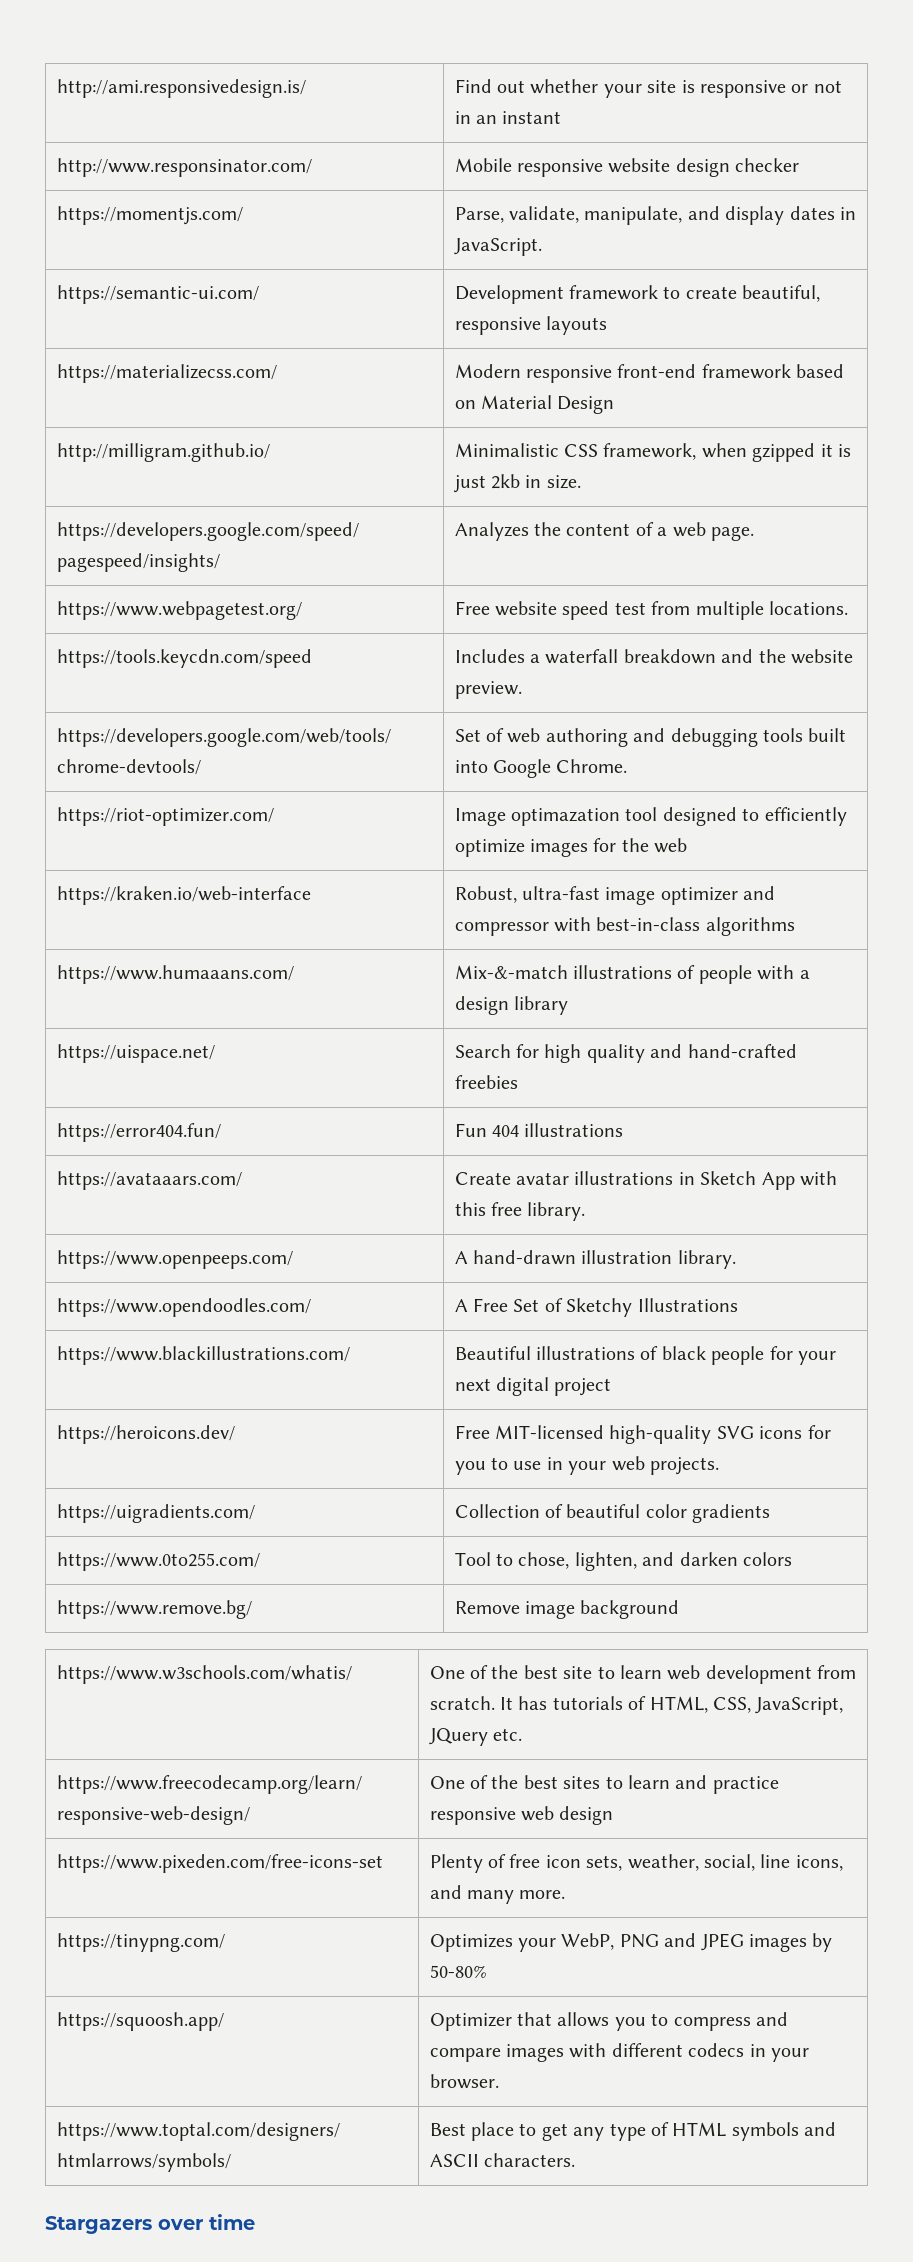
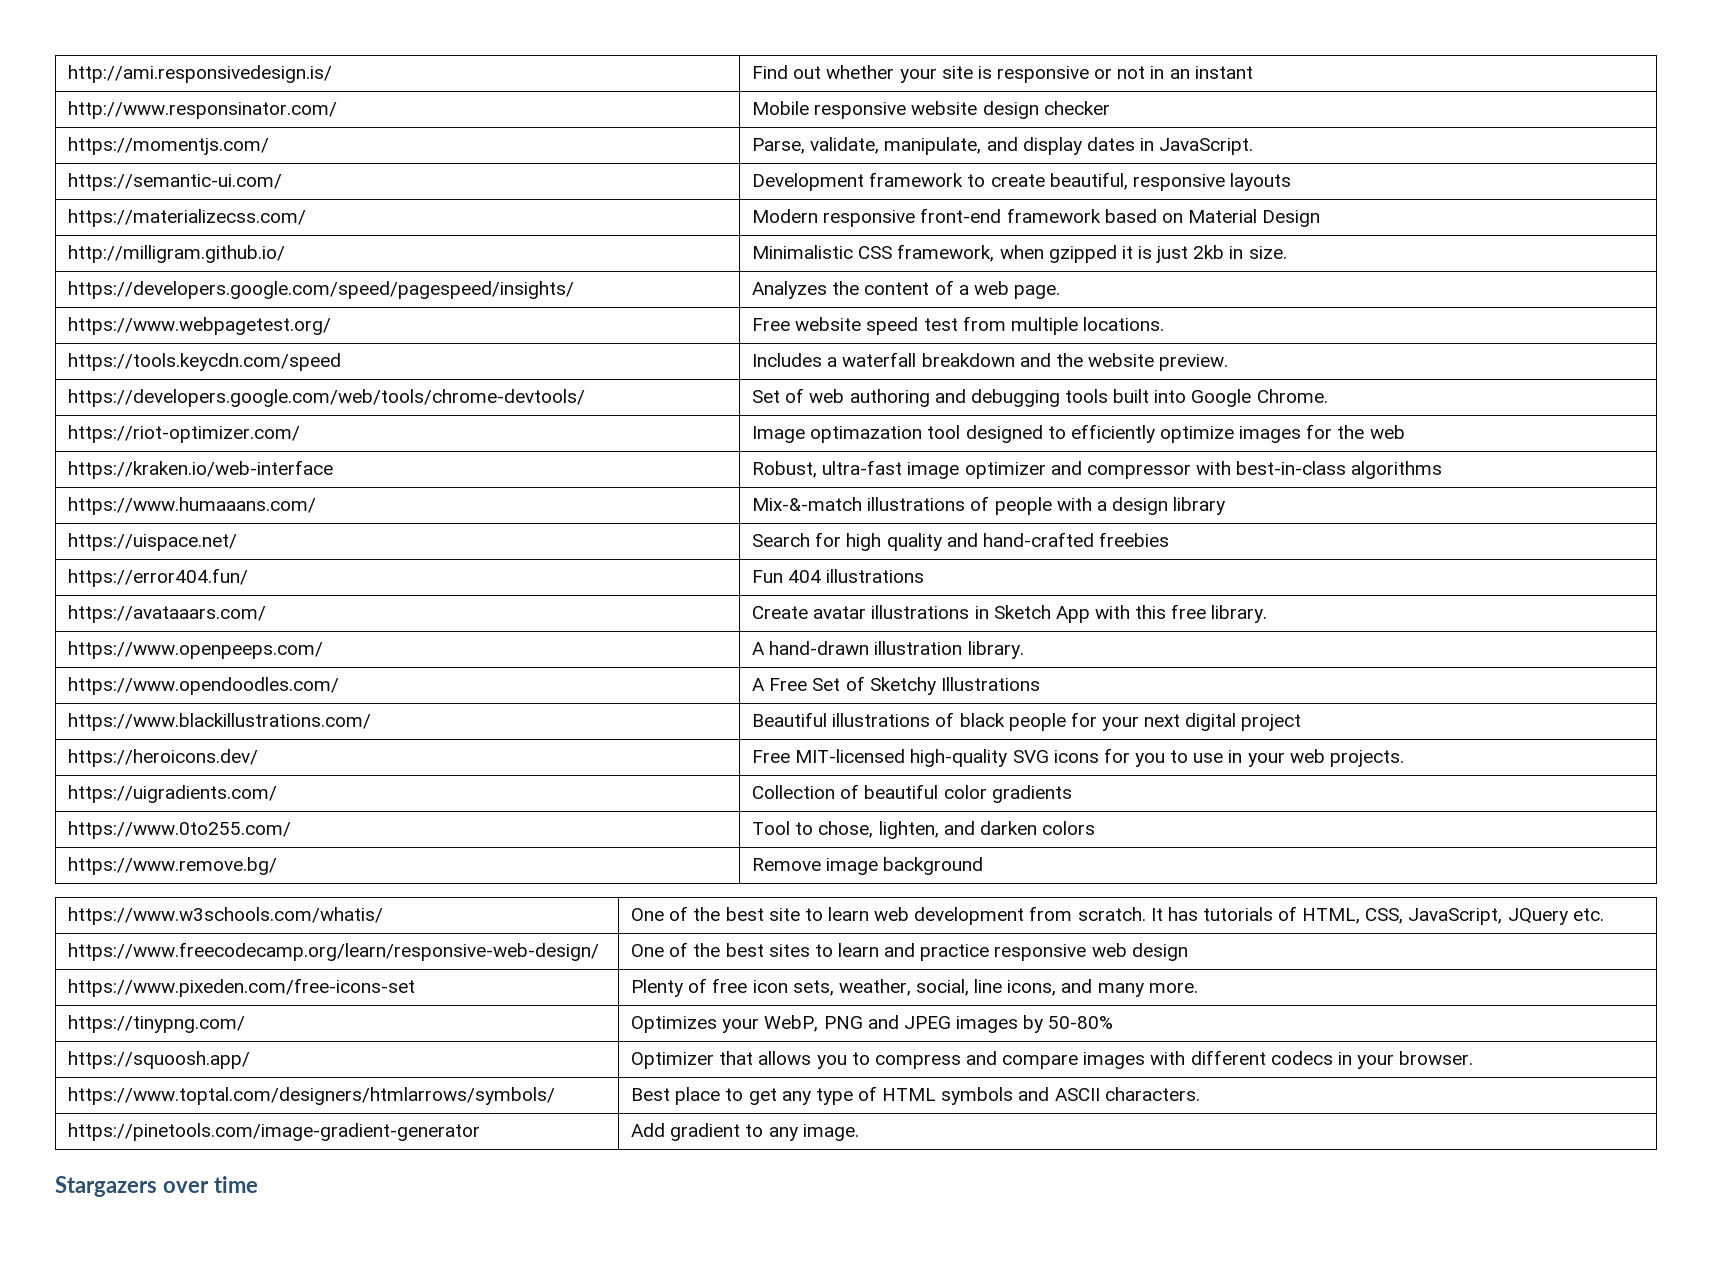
(575, 2160) none -> [68,1123,481,1141] [631,1123,859,1141] // https://pinetools.com/image-gradient-generator | Add gradient to any image.

